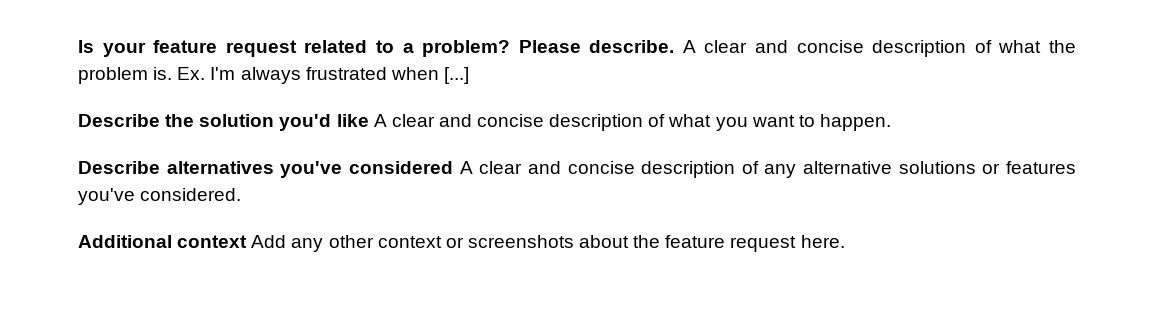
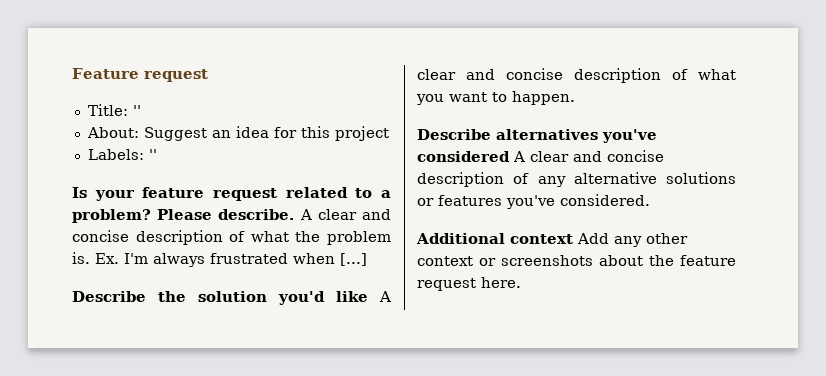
(78, 46) none -> [72,68,208,82] [87,104,141,116] [86,126,389,141] [87,149,157,160] Feature request // Title: '' // About: Suggest an idea for this project // Labels: '' //

